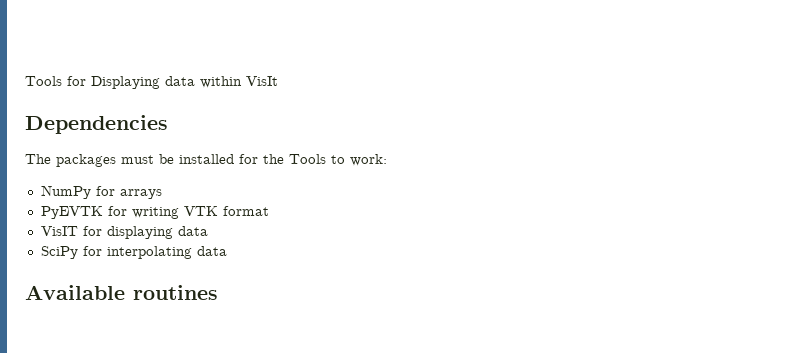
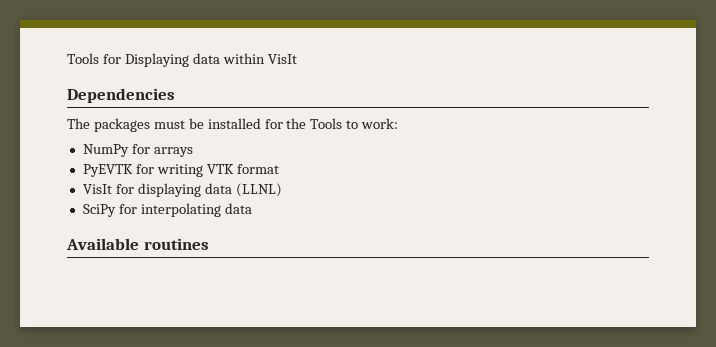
[40,226,78,236] VisIT -> [82,184,112,194] VisIt
(208, 231) none -> [235,183,282,197] (LLNL)

